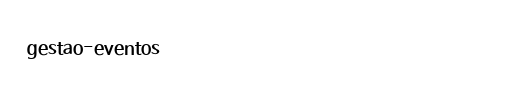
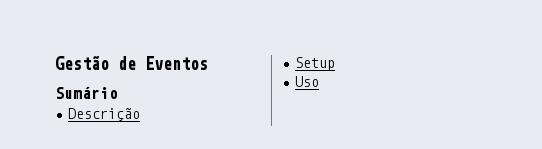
[27,42,160,59] gestao-eventos -> [55,56,208,70] [55,86,118,99] [68,108,141,121] [295,57,336,71] [295,76,320,87] Gestão de Eventos // Sumário // Descrição // Setup // Uso

